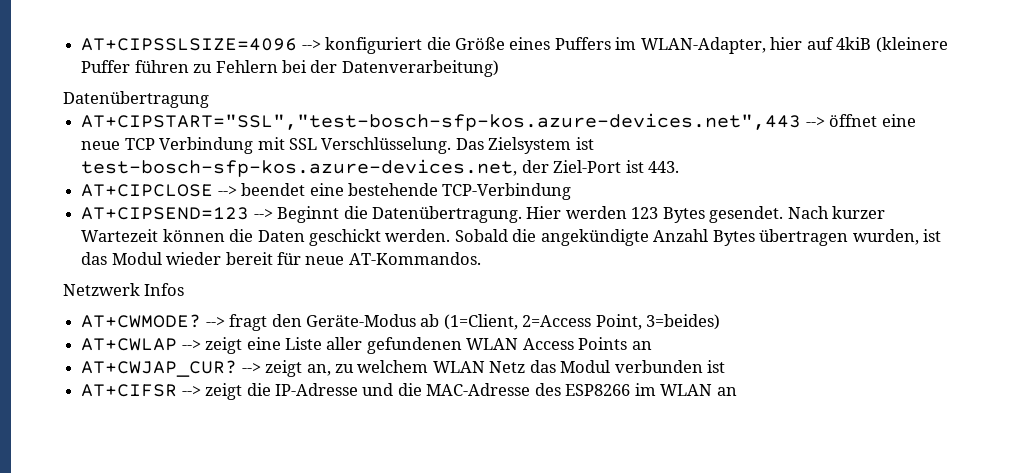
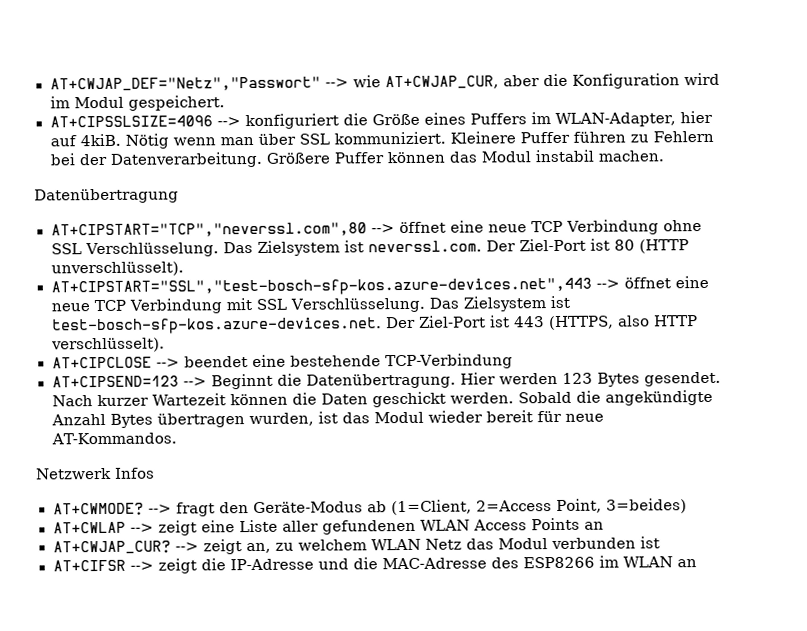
(81, 44) none -> [49,72,720,92] [49,95,225,111] AT+CWJAP_DEF="Netz","Passwort" --> wie AT+CWJAP_CUR, aber die Konfiguration wird im Modul gespeichert. //
[836,37,948,53] 4kiB (kleinere -> [79,131,516,149] 4kiB. Nötig wenn man über SSL kommuniziert. Kleinere
[341,60,499,77] [63,91,209,108] Datenverarbeitung) // Datenübertragung -> [109,149,664,168] [34,188,179,204] [50,219,703,238] [50,238,690,258] [50,261,184,277] Datenverarbeitung. Größere Puffer können das Modul instabil machen. // Datenübertragung // AT+CIPSTART="TCP","neverssl.com",80 --> öffnet eine neue TCP Verbindung ohne SSL Verschlüsselung. Das Zielsystem ist neverssl.com. Der Ziel-Port ist 80 (HTTP unverschlüsselt).
[81,159,679,177] test-bosch-sfp-kos.azure-devices.net, der Ziel-Port ist 443. -> [51,315,698,335] [50,337,165,353] test-bosch-sfp-kos.azure-devices.net. Der Ziel-Port ist 443 (HTTPS, also HTTP verschlüsselt).

